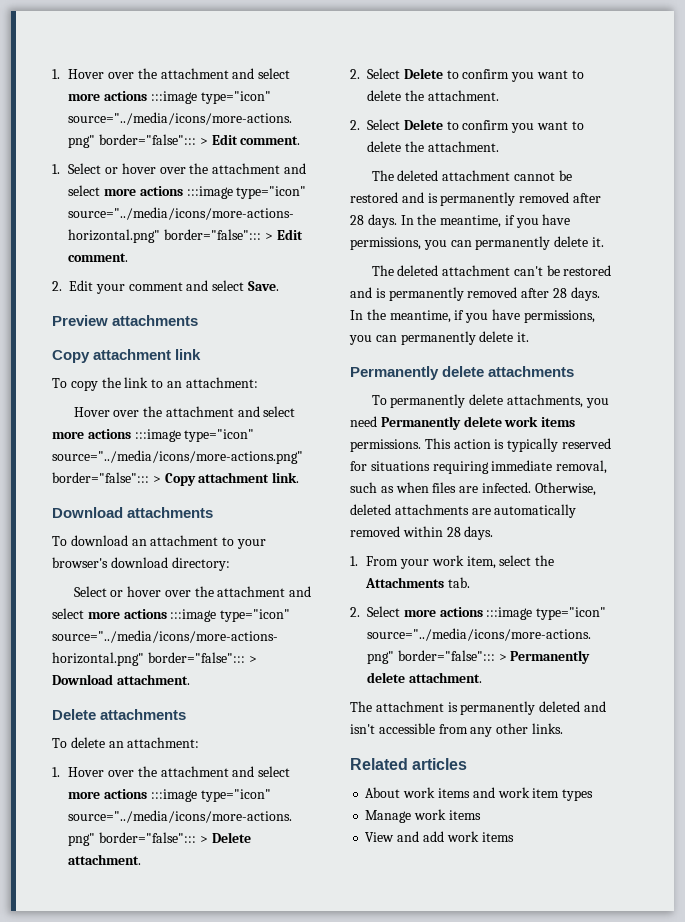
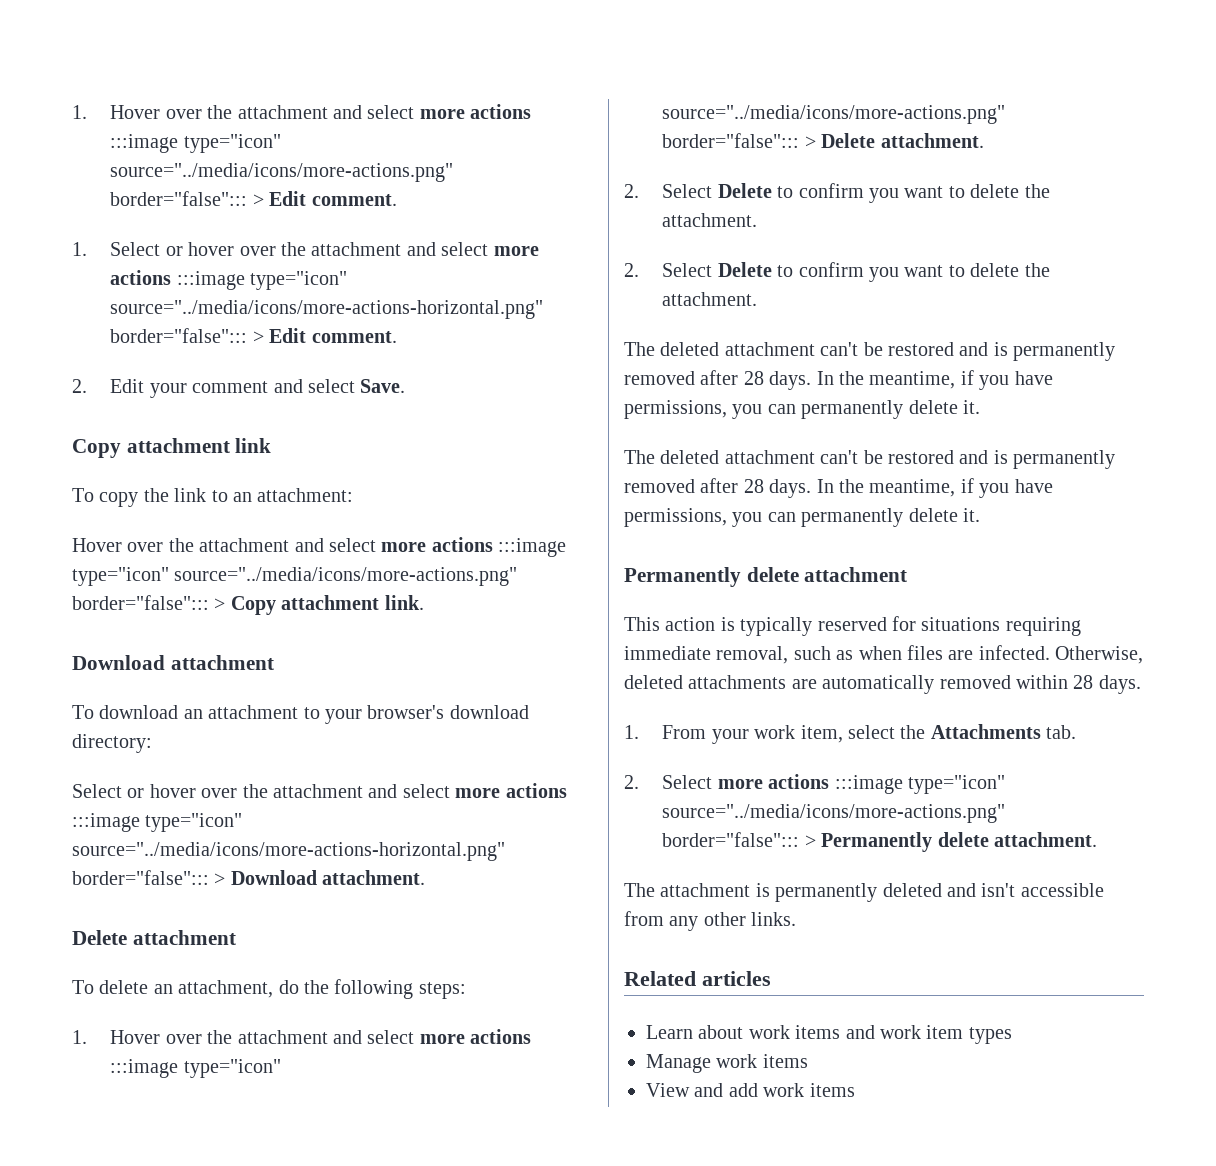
[52,315,199,326] // Preview attachments -> (406, 386) none
[127,507,214,518] attachments -> [170,655,274,670] attachment
[100,709,187,720] attachments -> [132,930,236,945] attachment
[127,737,200,748] attachment: -> [178,979,466,999] attachment, do the following steps:
[513,172,555,181] cannot -> [820,342,859,356] can't
[488,366,575,377] [371,394,609,408] [350,416,576,430] [350,439,421,452] attachments // To permanently delete attachments, you need Permanently delete work items permissions. -> [804,567,908,582] attachment //
[365,787,401,798] About -> [646,1025,744,1039] Learn about

